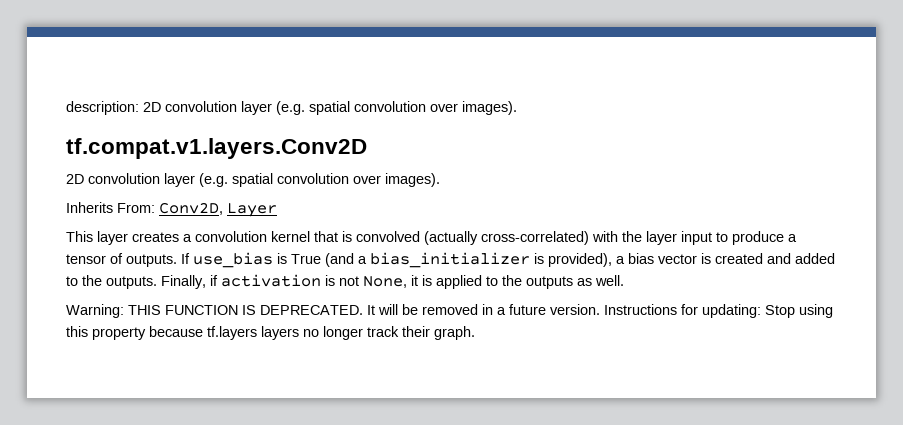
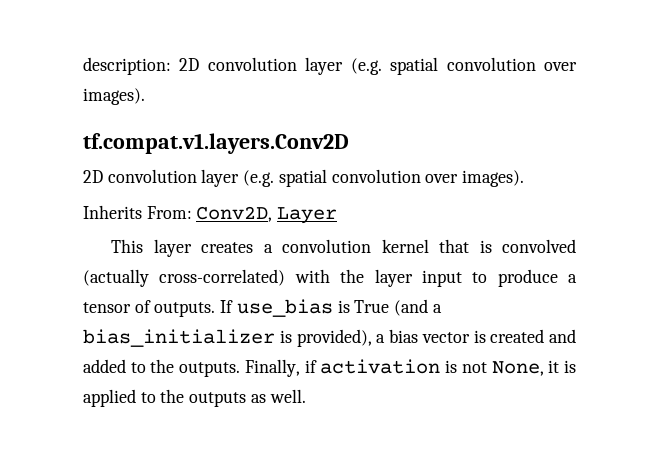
[66,304,833,318] [66,326,475,340] // Warning: THIS FUNCTION IS DEPRECATED. It will be removed in a future version. Instructions for updating: Stop using this property because tf.layers layers no longer track their graph. -> (306, 396) none

